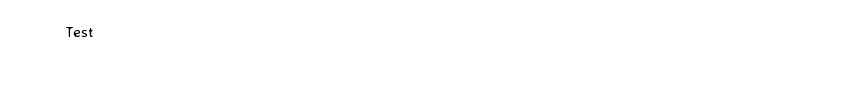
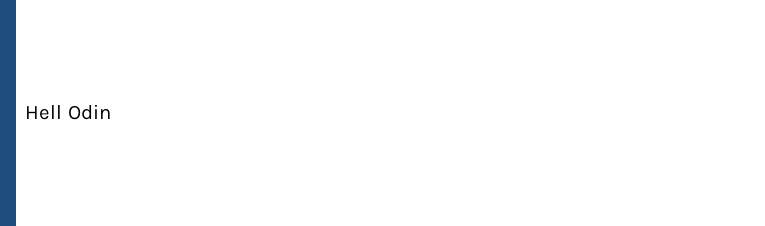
[65,27,93,37] Test -> [25,104,111,120] Hell Odin

